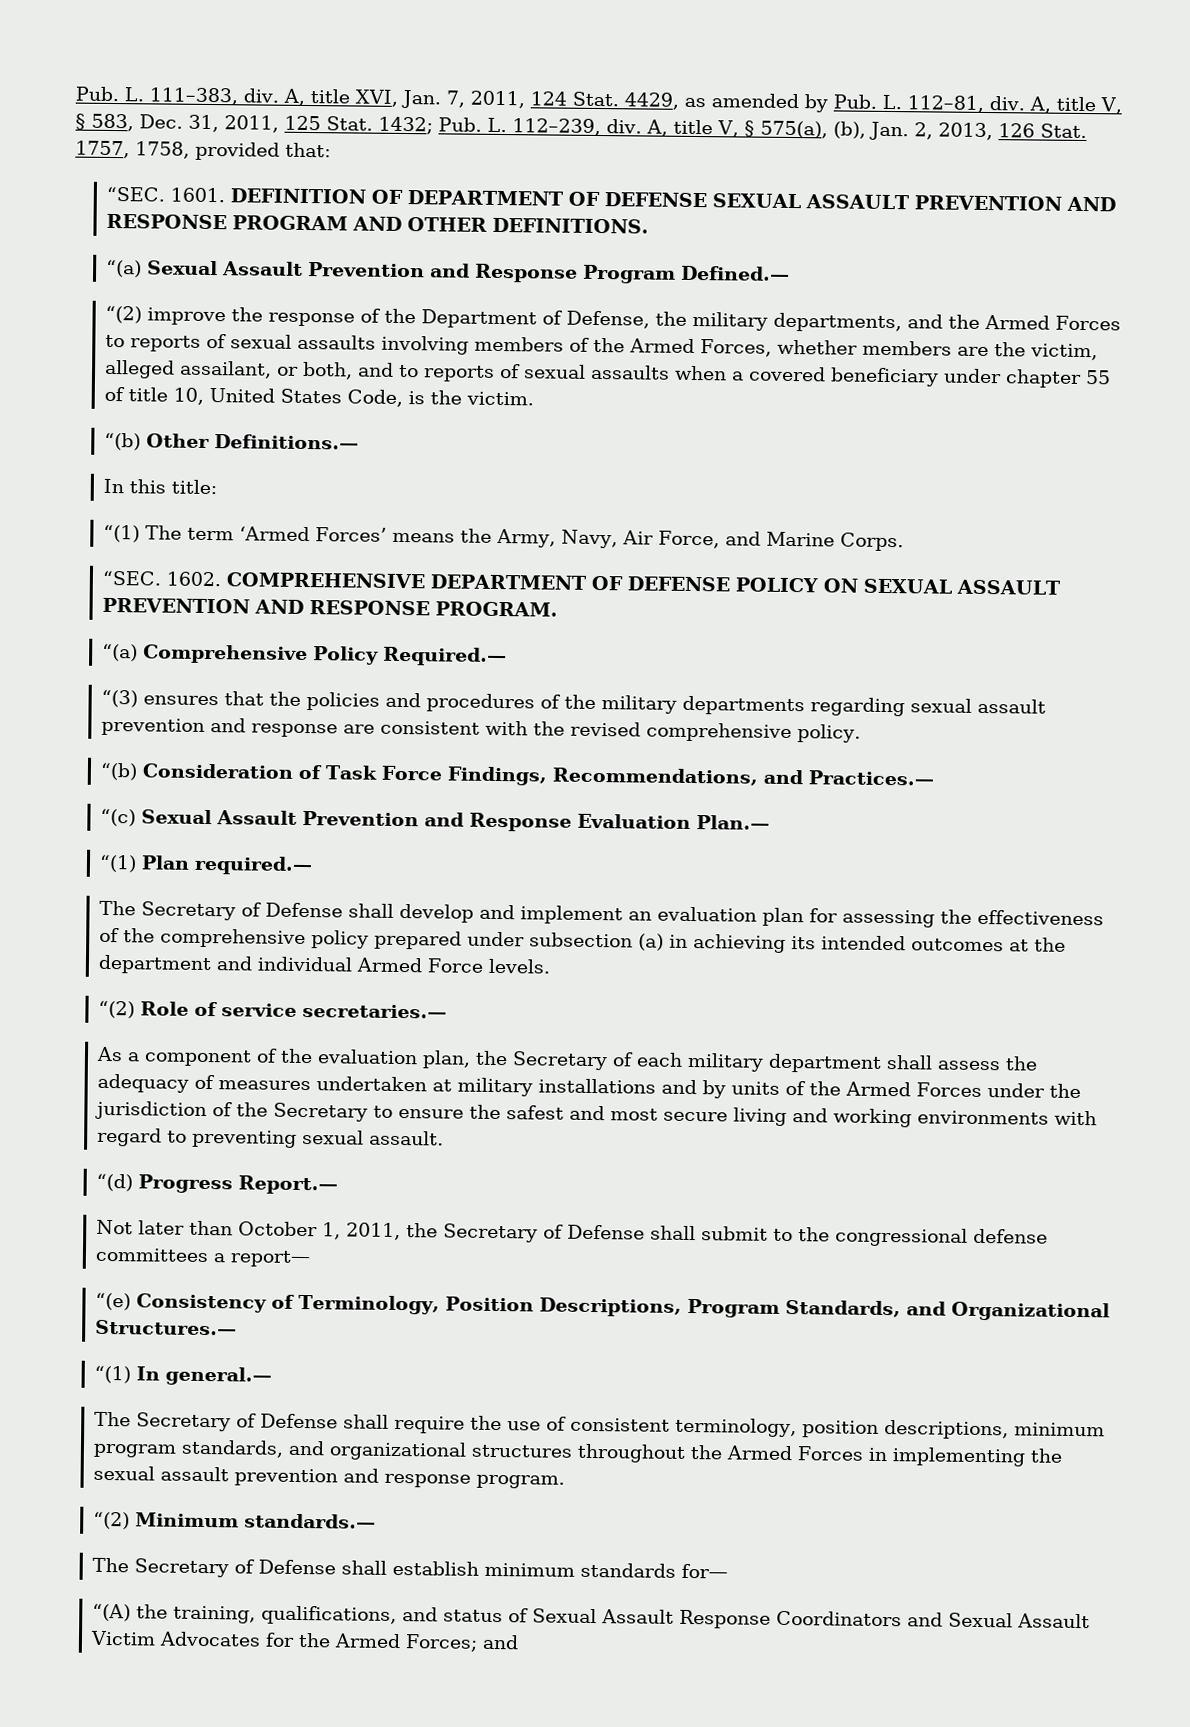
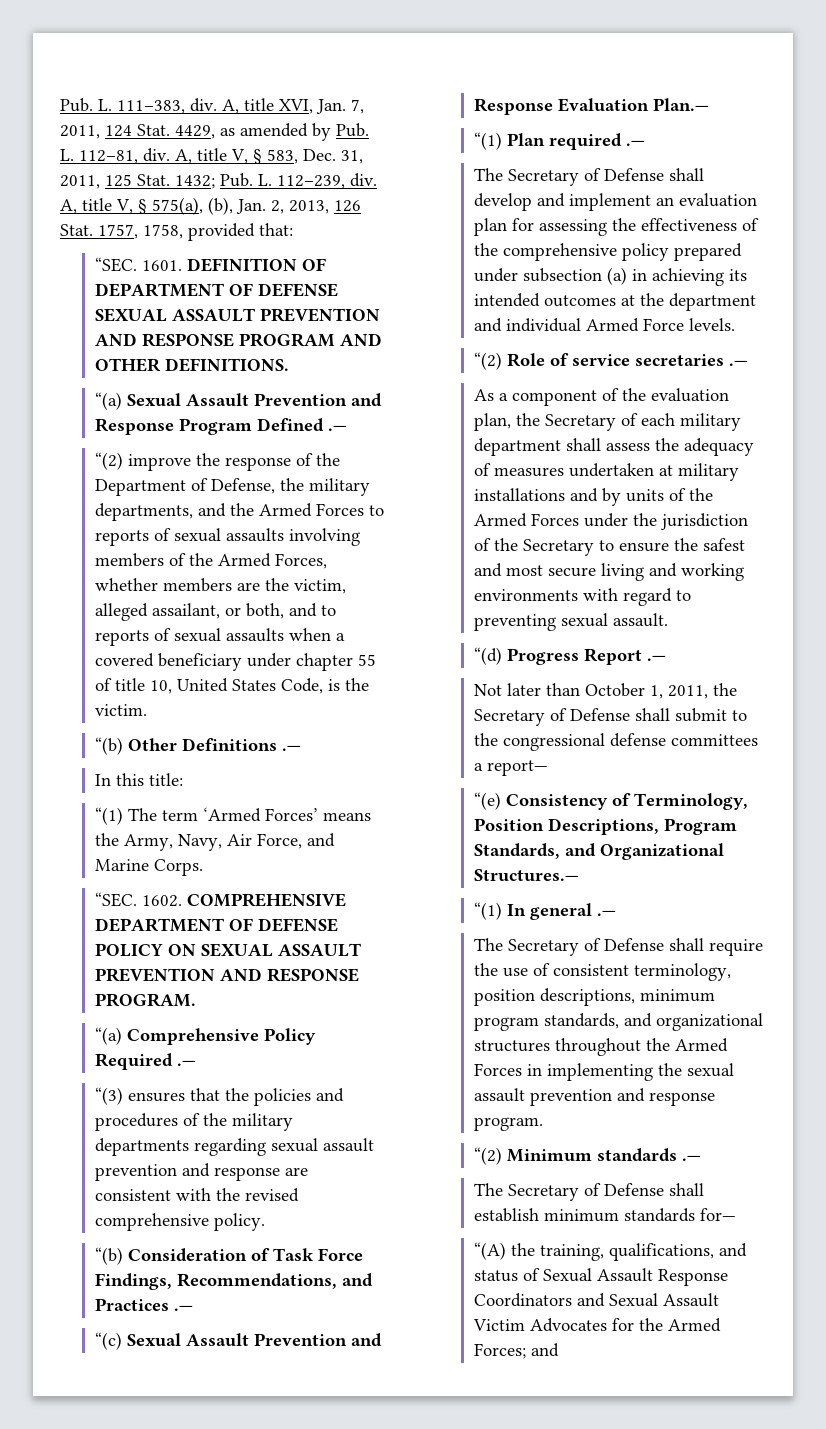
[681,265,791,281] Defined.— -> [256,418,347,432] Defined .—
[214,434,360,450] Definitions.— -> [181,738,301,751] Definitions .—
[383,646,508,667] Required.— -> [94,1053,196,1070] Required .—
[808,770,935,786] Practices.— -> [94,1298,193,1311] Practices .—
[194,855,314,876] required.— -> [548,133,645,150] required .—
[302,1003,448,1019] secretaries.— -> [634,354,748,366] secretaries .—
[238,1175,339,1195] Report.— -> [583,648,666,665] Report .—
[165,1366,273,1386] general.— -> [529,903,616,920] general .—
[244,1513,377,1529] standards.— -> [596,1148,701,1162] standards .—

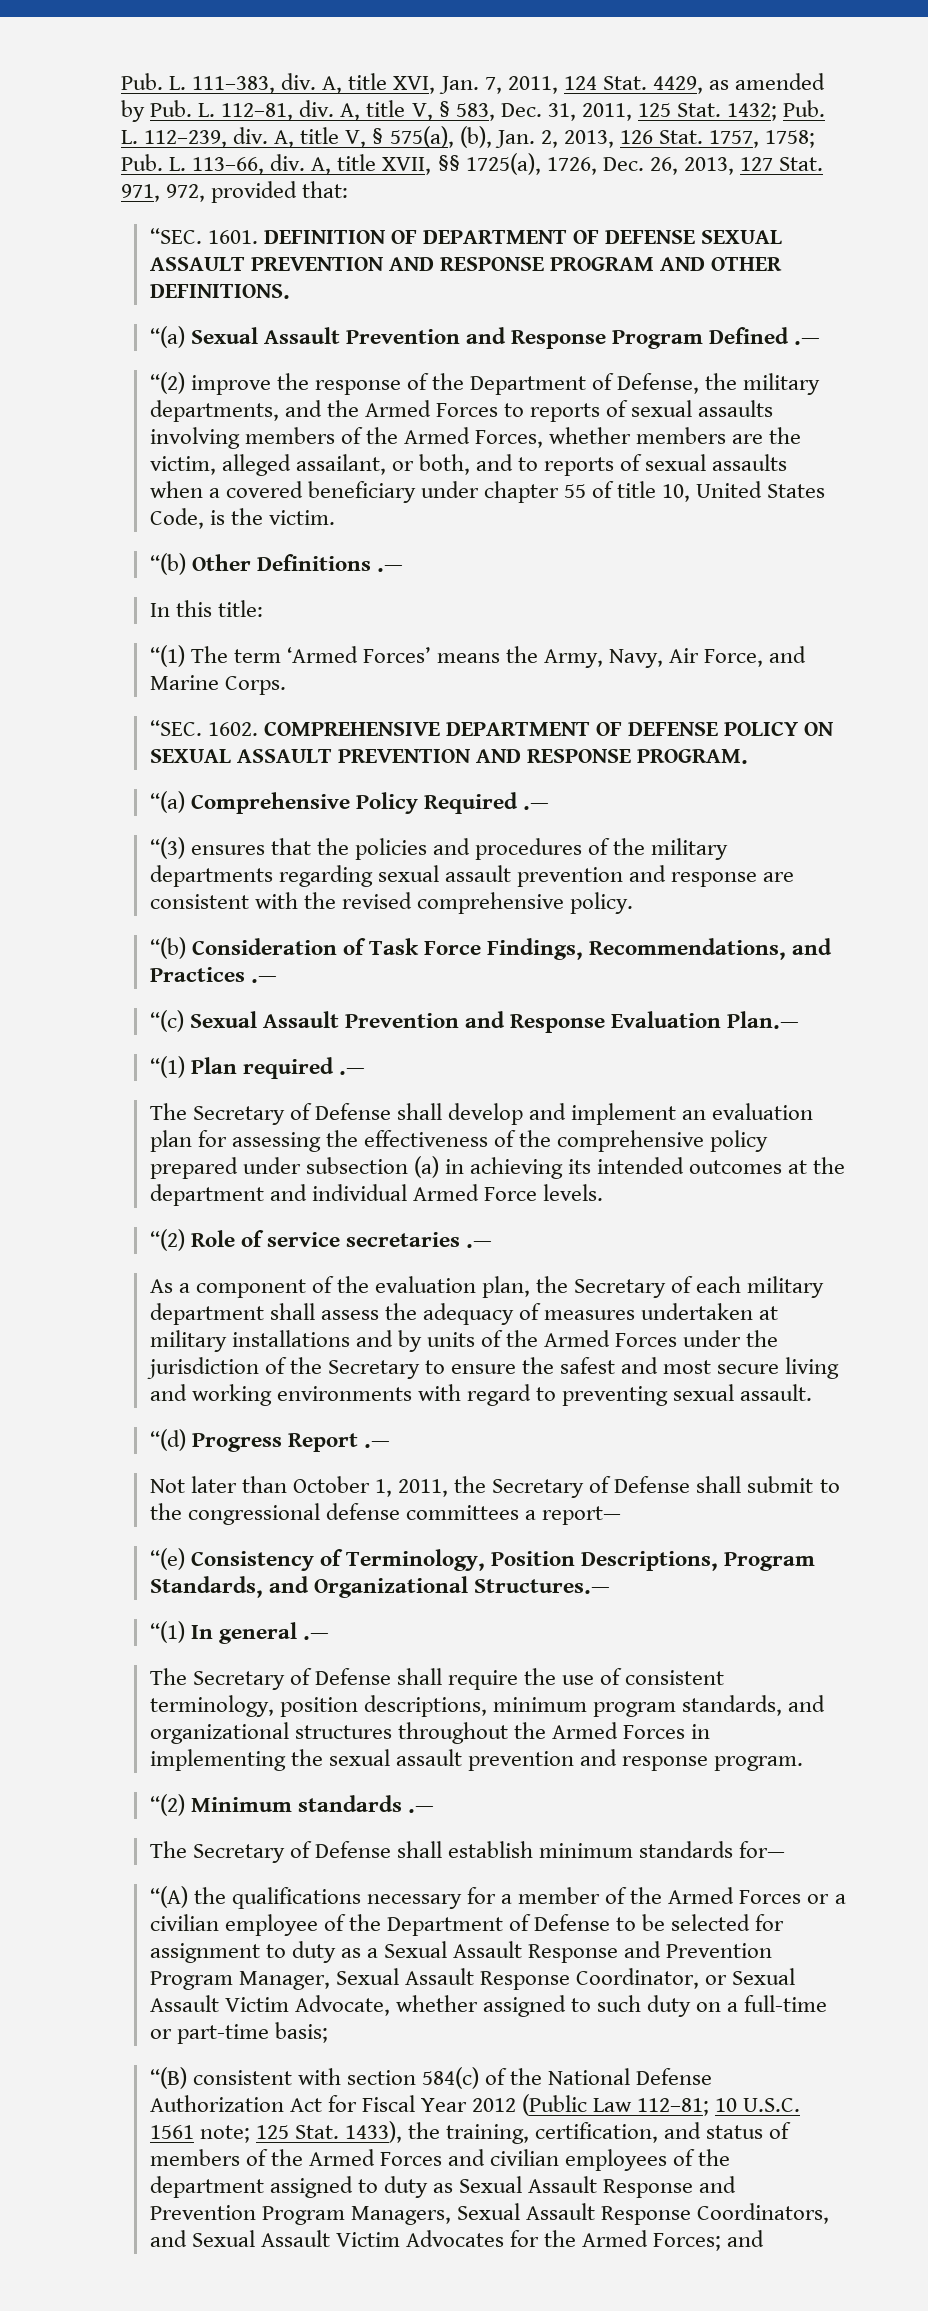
[143,224,183,239] 1758, -> [765,130,816,148] [121,153,824,175] [121,184,206,202] 1758; Pub. L. 113–66, div. A, title XVII, §§ 1725(a), 1726, Dec. 26, 2013, 127 Stat. 971, 972,
[539,1243,747,1261] [473,1268,728,1286] [473,1293,572,1307] training, qualifications, and status of Sexual Assault Response Coordinators -> [231,1887,846,1909] [149,1914,785,1936] [149,1941,773,1963] [149,1968,796,1990] [149,1995,828,2017] [149,2022,328,2044] [149,2067,713,2089] [149,2094,801,2116] [149,2121,792,2144] [149,2149,731,2171] [149,2176,737,2198] [149,2203,830,2225] qualifications necessary for a member of the Armed Forces or a civilian employee of the Department of Defense to be selected for assignment to duty as a Sexual Assault Response and Prevention Program Manager, Sexual Assault Response Coordinator, or Sexual Assault Victim Advocate, whether assigned to such duty on a full-time or part-time basis; // “(B) consistent with section 584(c) of the National Defense Authorization Act for Fiscal Year 2012 (Public Law 112–81; 10 U.S.C. 1561 note; 125 Stat. 1433), the training, certification, and status of members of the Armed Forces and civilian employees of the department assigned to duty as Sexual Assault Response and Prevention Program Managers, Sexual Assault Response Coordinators,

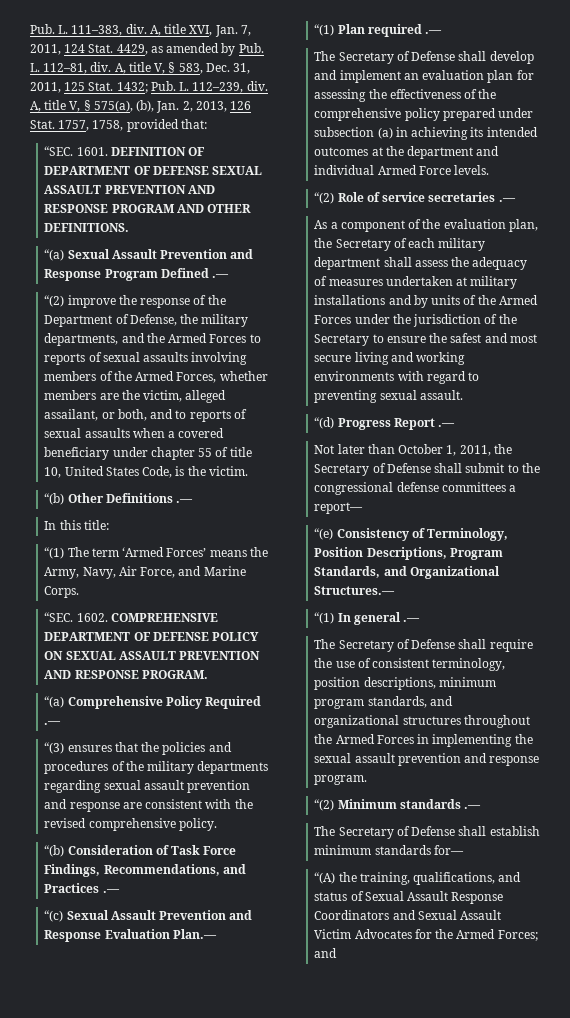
[765,130,816,148] [121,153,824,175] [121,184,206,202] 1758; Pub. L. 113–66, div. A, title XVII, §§ 1725(a), 1726, Dec. 26, 2013, 127 Stat. 971, 972, -> [92,120,124,131] 1758,
[231,1887,846,1909] [149,1914,785,1936] [149,1941,773,1963] [149,1968,796,1990] [149,1995,828,2017] [149,2022,328,2044] [149,2067,713,2089] [149,2094,801,2116] [149,2121,792,2144] [149,2149,731,2171] [149,2176,737,2198] [149,2203,830,2225] qualifications necessary for a member of the Armed Forces or a civilian employee of the Department of Defense to be selected for assignment to duty as a Sexual Assault Response and Prevention Program Manager, Sexual Assault Response Coordinator, or Sexual Assault Victim Advocate, whether assigned to such duty on a full-time or part-time basis; // “(B) consistent with section 584(c) of the National Defense Authorization Act for Fiscal Year 2012 (Public Law 112–81; 10 U.S.C. 1561 note; 125 Stat. 1433), the training, certification, and status of members of the Armed Forces and civilian employees of the department assigned to duty as Sexual Assault Response and Prevention Program Managers, Sexual Assault Response Coordinators, -> [359,872,522,885] [314,891,504,904] [314,910,390,920] training, qualifications, and status of Sexual Assault Response Coordinators

